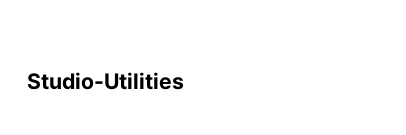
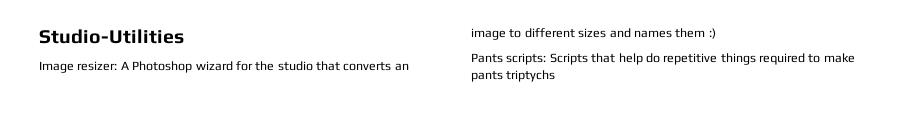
(184, 81) none -> [39,61,409,73] [471,28,716,40] [471,53,855,65] [471,70,556,82] // Image resizer: A Photoshop wizard for the studio that converts an image to different sizes and names them :) // Pants scripts: Scripts that help do repetitive things required to make pants triptychs

